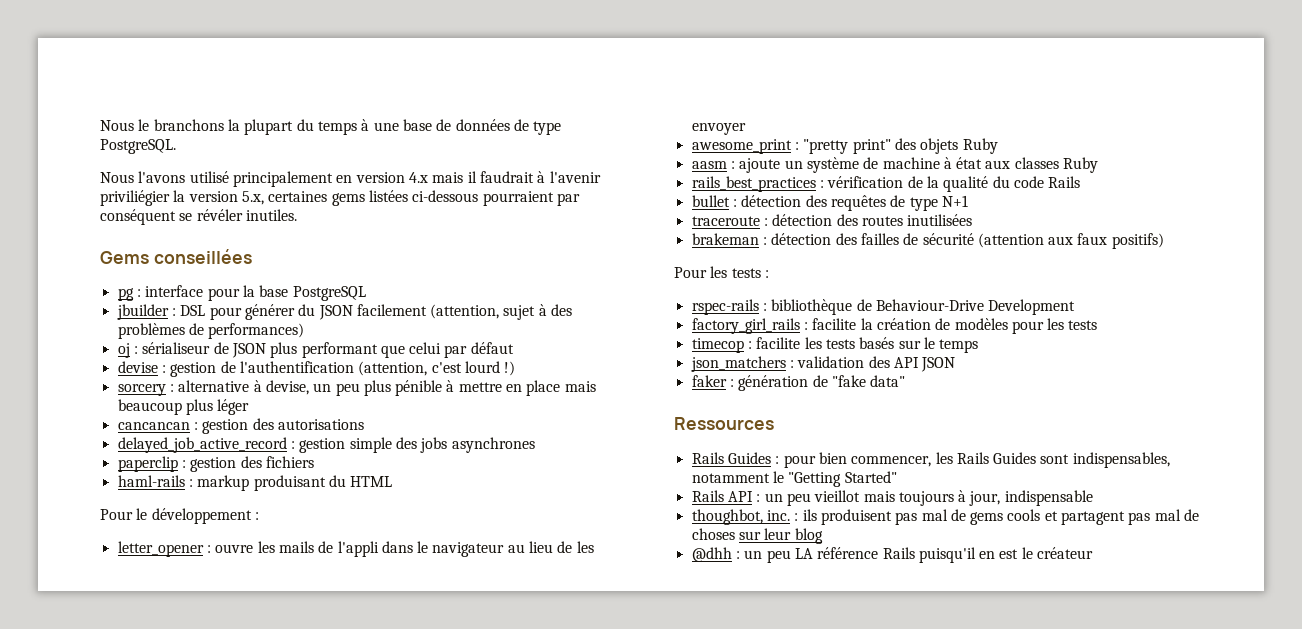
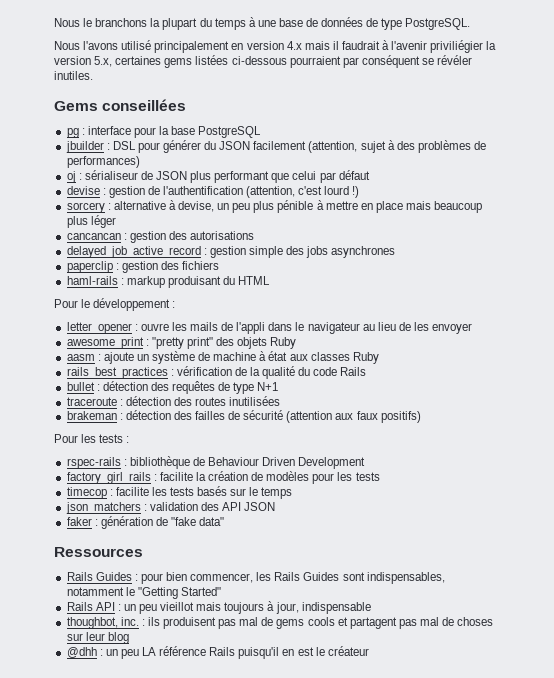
[875,299,984,311] Behaviour-Drive -> [208,457,296,466] Behaviour Driven

